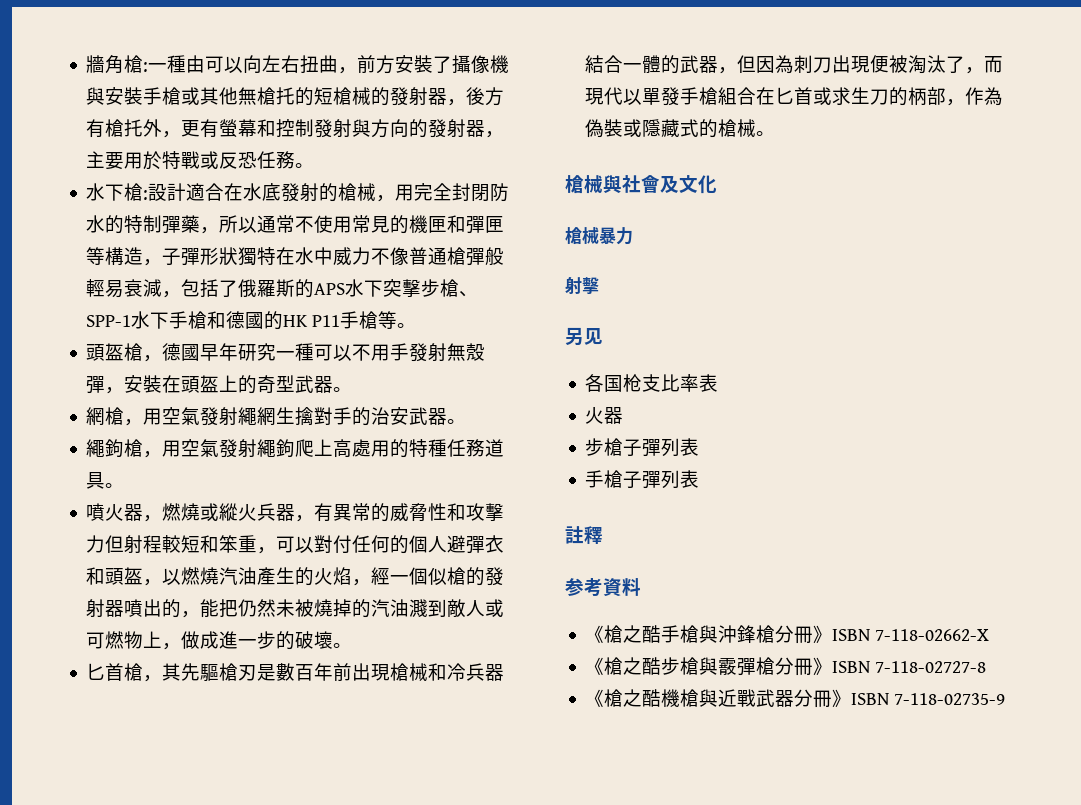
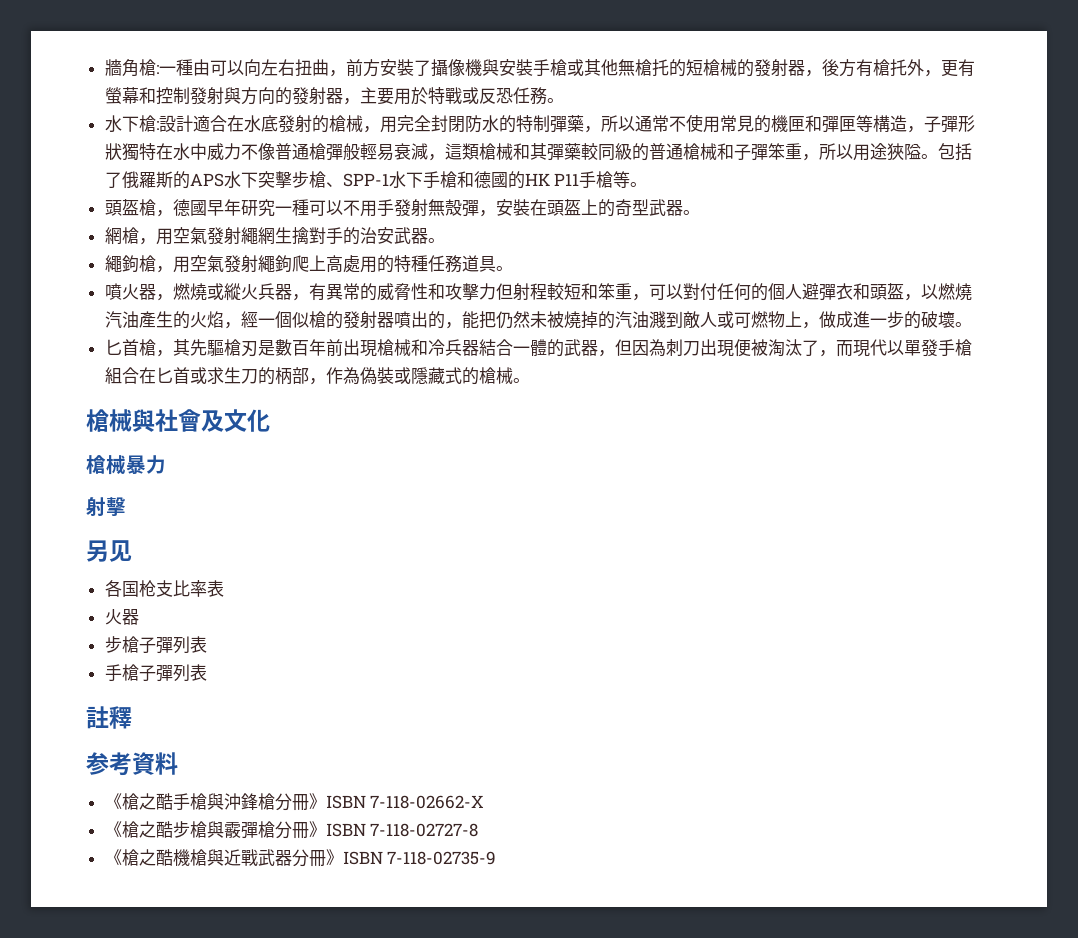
(182, 294) none -> [444,143,938,161] 這類槍械和其彈藥較同級的普通槍械和子彈笨重，所以用途狹隘。

